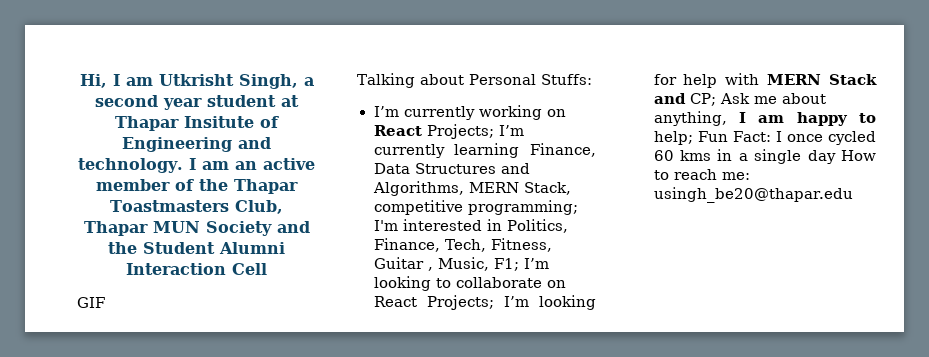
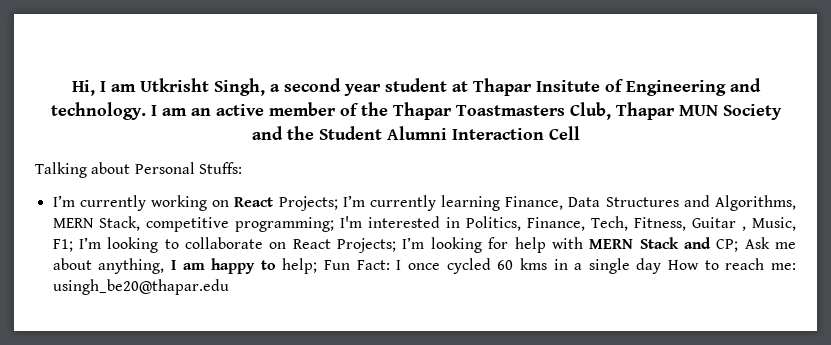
[77,297,105,308] // GIF -> (580, 133) none

